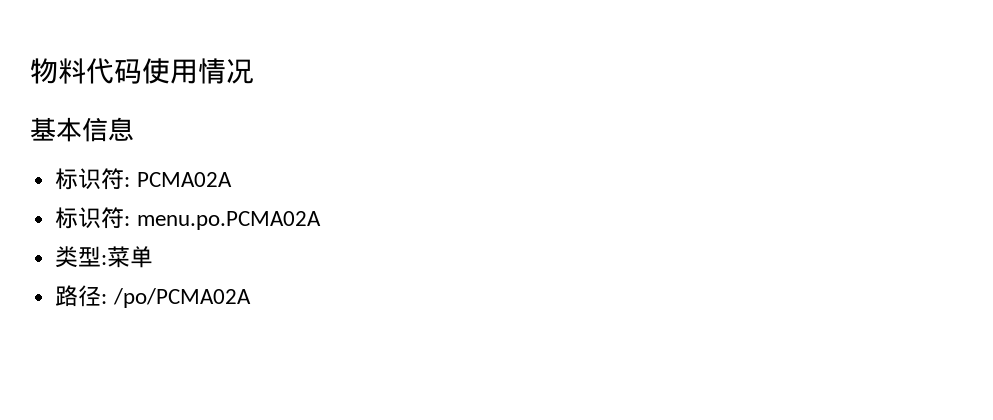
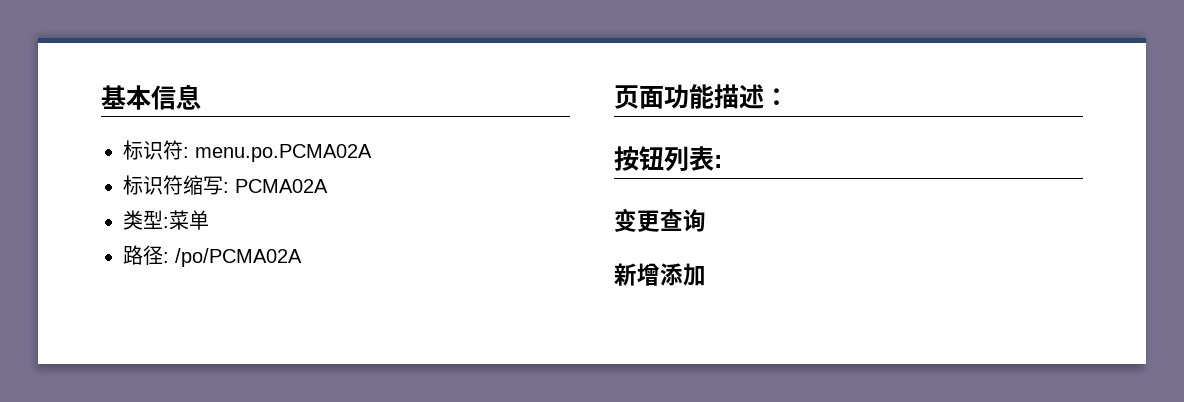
[30,58,254,84] 物料代码使用情况 // -> (101, 97) none
[136,172,232,187] [55,207,321,230] PCMA02A // 标识符: menu.po.PCMA02A -> [195,144,372,162] [123,175,328,195] menu.po.PCMA02A // 标识符缩写: PCMA02A
(251, 298) none -> [614,84,789,109] [614,146,722,172] [614,208,706,232] [614,263,706,286] // 页面功能描述： // 按钮列表: // 变更查询 // 新增添加

